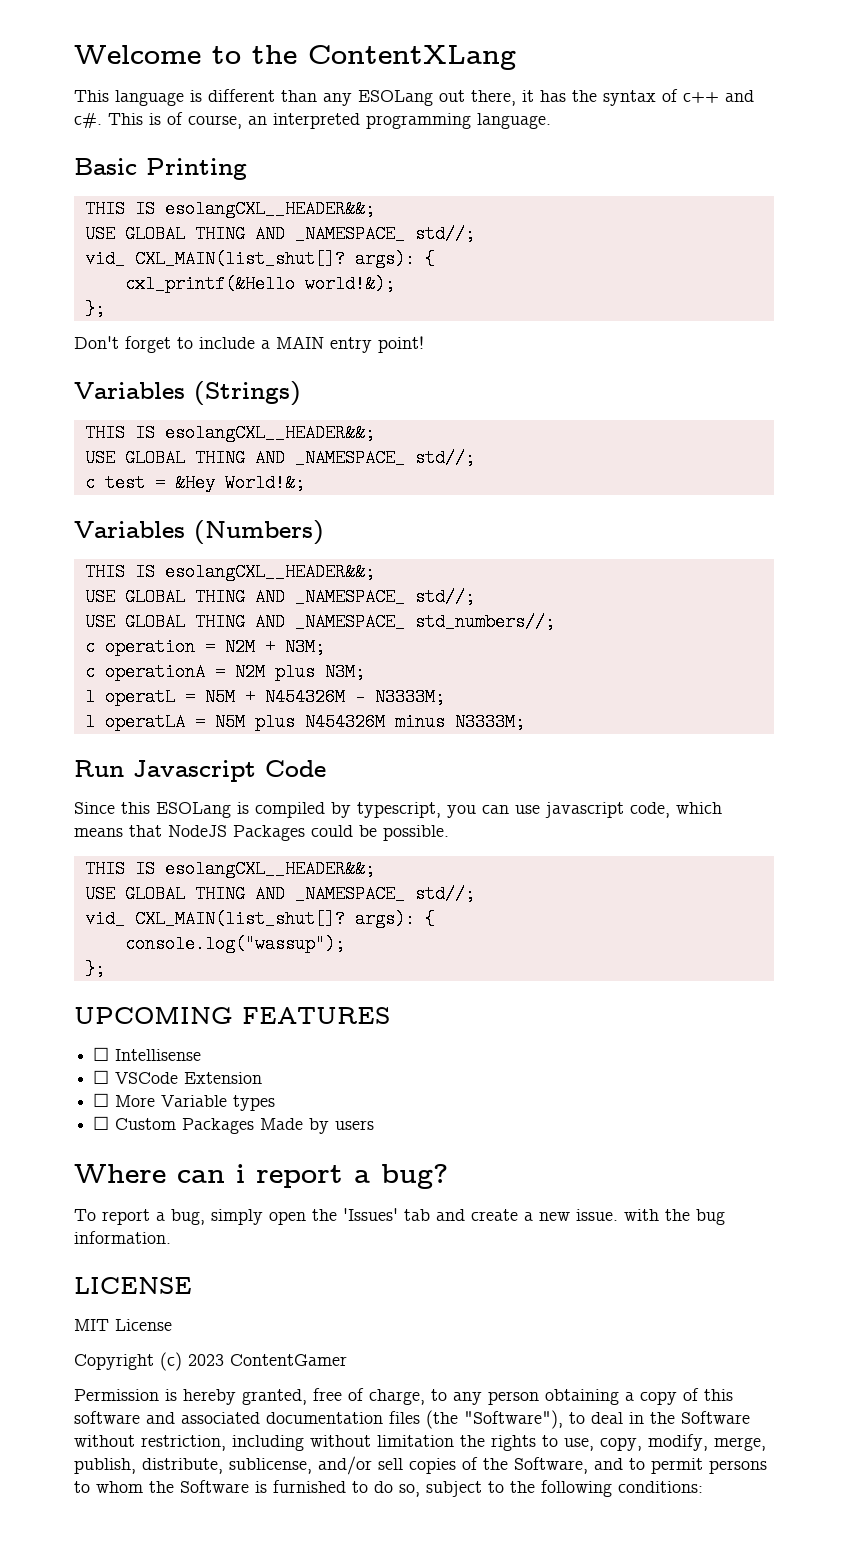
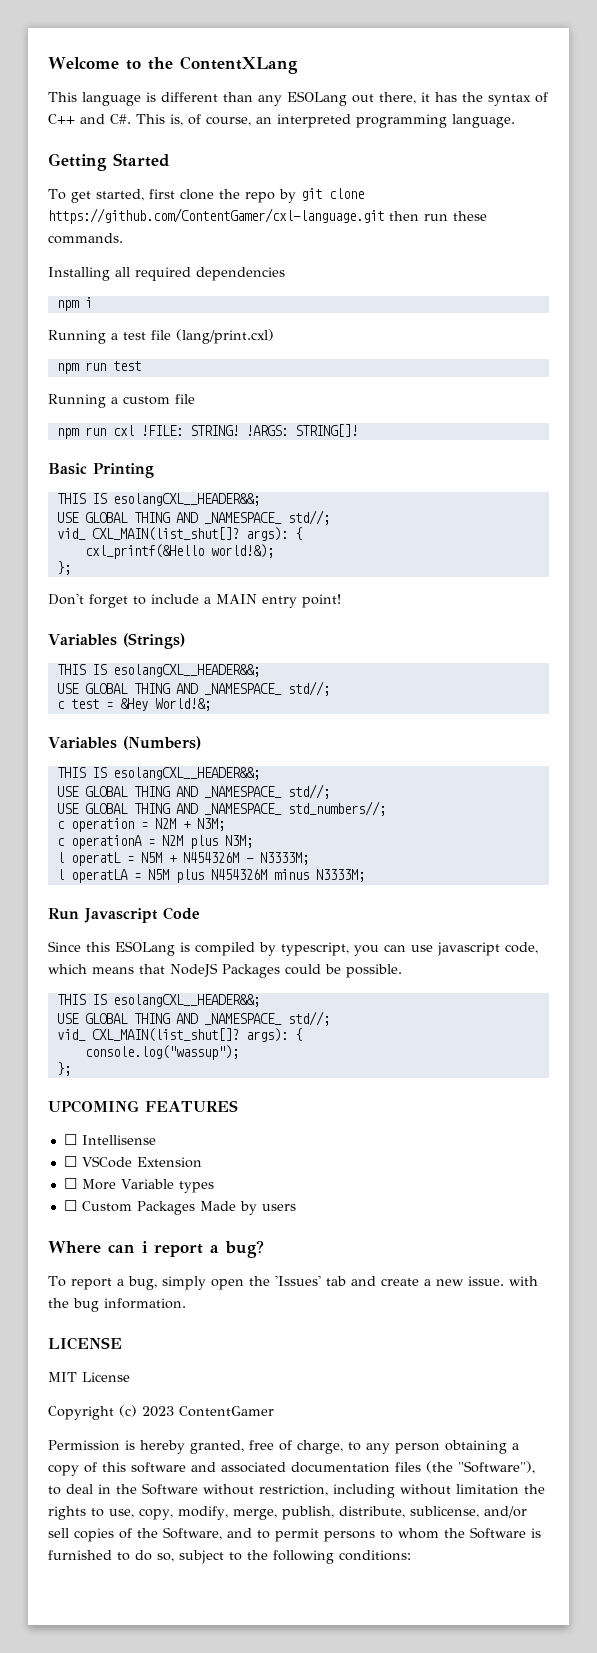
[683,90,754,103] [74,112,161,129] c++ and c#. This is -> [48,114,183,126] C++ and C#. This is,
(551, 121) none -> [48,153,170,171] [48,188,364,203] [48,208,487,224] [48,233,123,244] [48,267,285,281] [56,297,92,311] [48,329,274,344] [56,361,141,374] [48,394,195,408] [56,424,358,439] // Getting Started // To get started, first clone the repo by git clone https://github.com/ContentGamer/cxl-language.git then run these commands. // Installing all required dependencies // npm i // Running a test file (lang/print.cxl) // npm run test // Running a custom file // npm run cxl !FILE: STRING! !ARGS: STRING[]!

